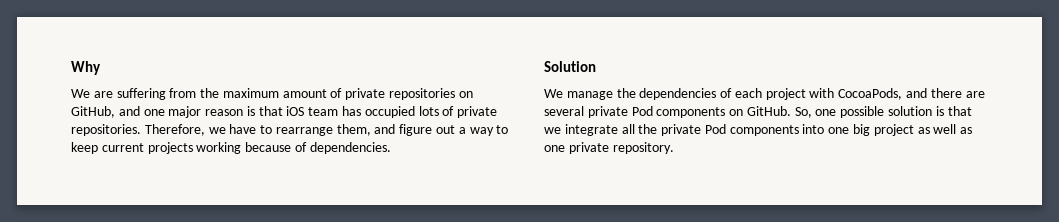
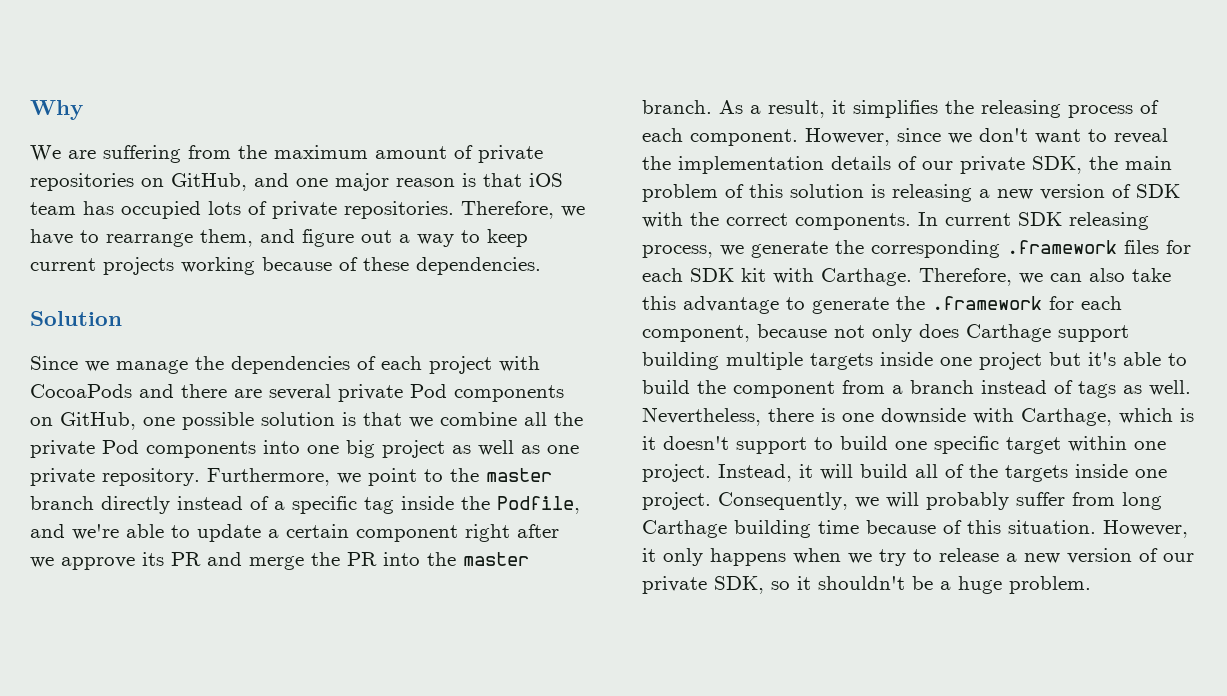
(307, 147) none -> [363,257,409,271] these
[544,89,563,98] We -> [30,356,109,372] Since we
[838,88,903,100] CocoaPods, -> [30,384,132,398] CocoaPods
[746,106,812,118] GitHub. So, -> [60,412,136,430] GitHub,
[564,124,618,136] integrate -> [440,412,517,426] combine
(674, 148) none -> [207,468,552,486] [30,496,580,514] [30,524,559,542] [30,552,529,570] [642,100,1159,118] [642,128,1168,146] [642,156,1172,174] [642,184,1180,202] [642,212,1149,230] [642,240,1191,258] [642,268,1171,286] [642,296,1122,314] [642,324,1129,342] [642,352,1187,370] [642,380,1191,398] [642,407,1194,426] [642,436,1166,454] [642,464,1167,482] [642,492,1162,510] [642,520,1188,538] [642,548,1194,566] [642,576,1091,594] Furthermore, we point to the master branch directly instead of a specific tag inside the Podfile, and we're able to update a certain component right after we approve its PR and merge the PR into the master branch. As a result, it simplifies the releasing process of each component. However, since we don't want to reveal the implementation details of our private SDK, the main problem of this solution is releasing a new version of SDK with the correct components. In current SDK releasing process, we generate the corresponding .framework files for each SDK kit with Carthage. Therefore, we can also take this advantage to generate the .framework for each component, because not only does Carthage support building multiple targets inside one project but it's able to build the component from a branch instead of tags as well. Nevertheless, there is one downside with Carthage, which is it doesn't support to build one specific target within one project. Instead, it will build all of the targets inside one project. Consequently, we will probably suffer from long Carthage building time because of this situation. However, it only happens when we try to release a new version of our private SDK, so it shouldn't be a huge problem.

